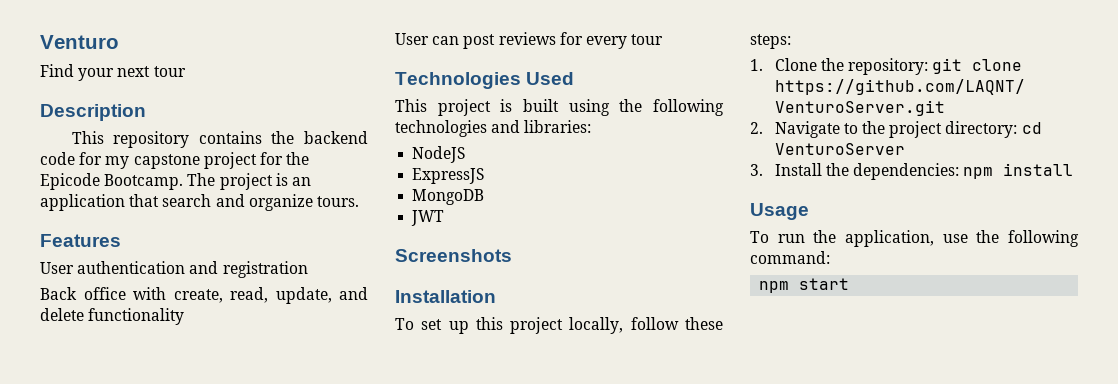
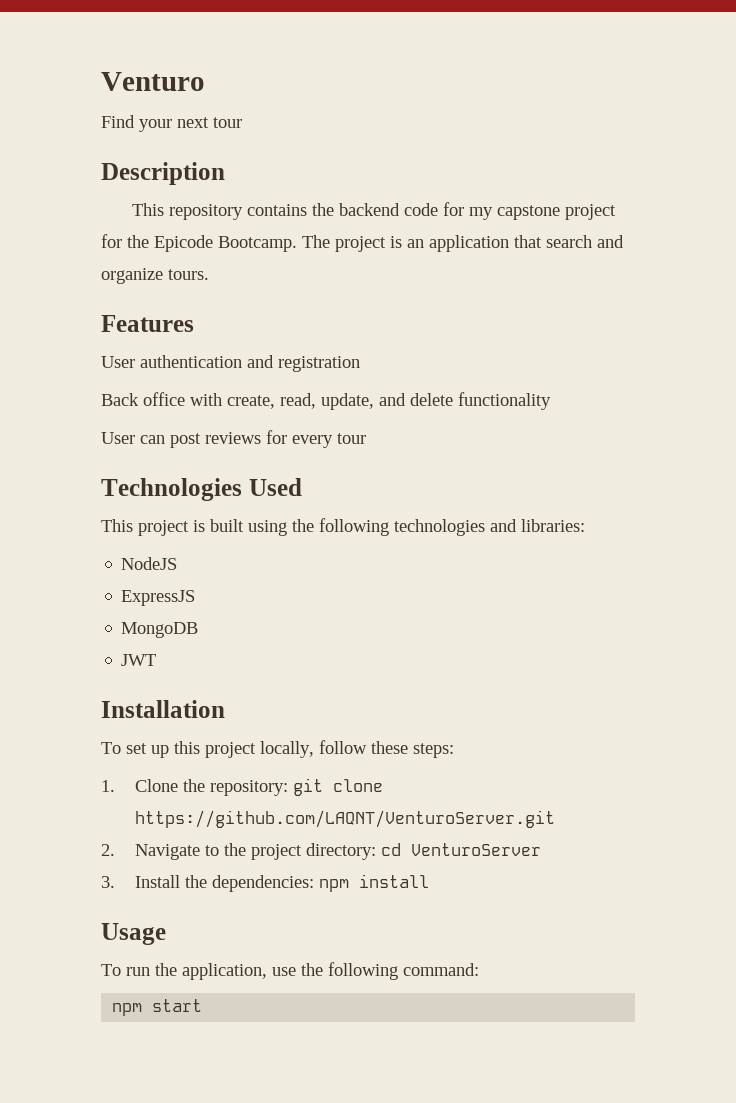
[395,249,512,262] // Screenshots -> (157, 660) none

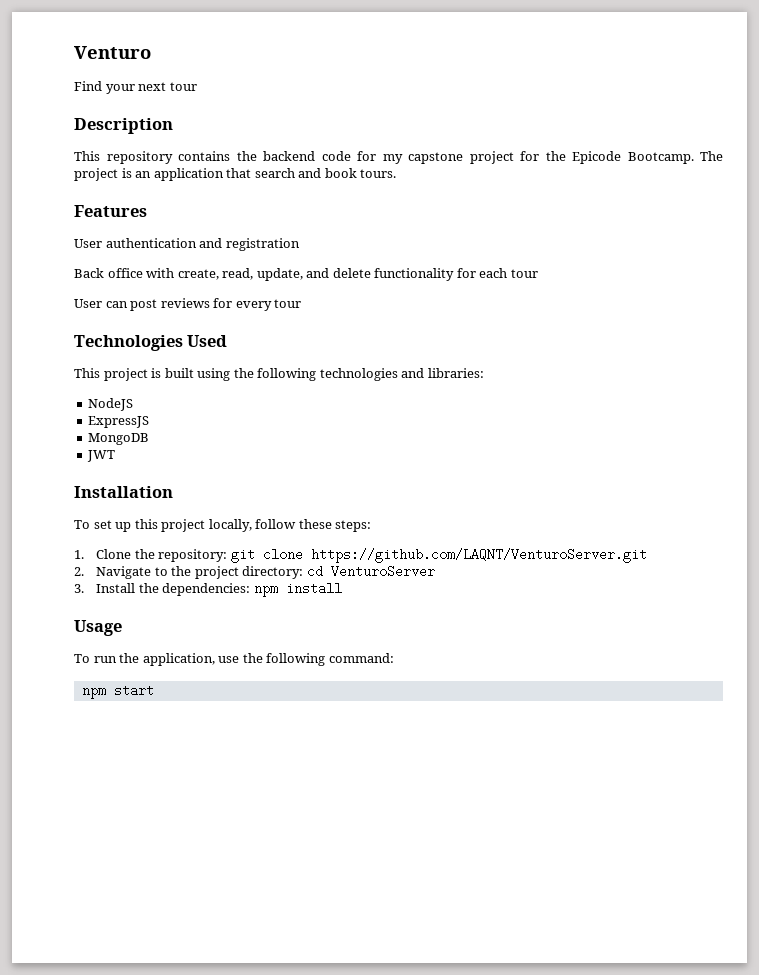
[101,268,163,284] organize -> [324,168,357,178] book
(551, 401) none -> [456,268,538,278] for each tour

